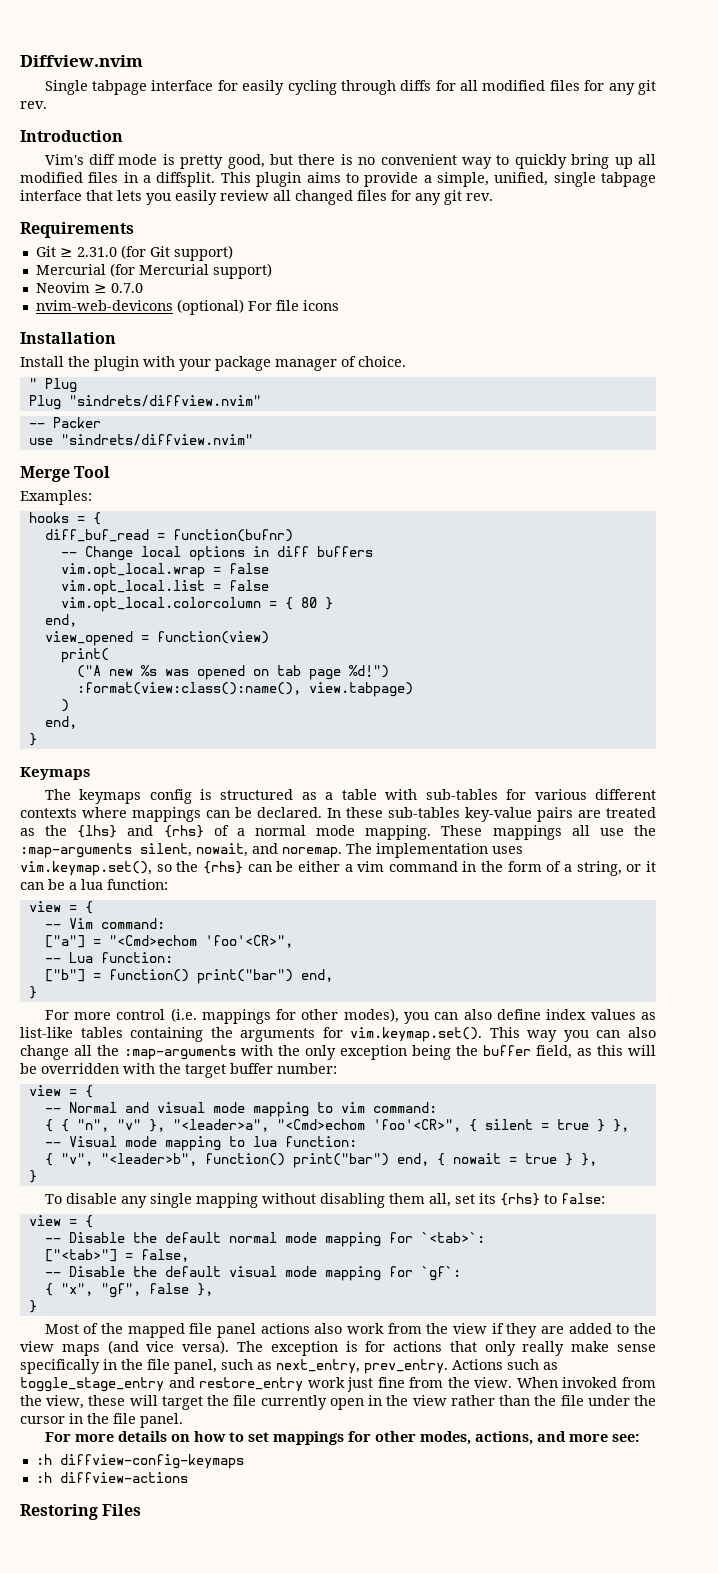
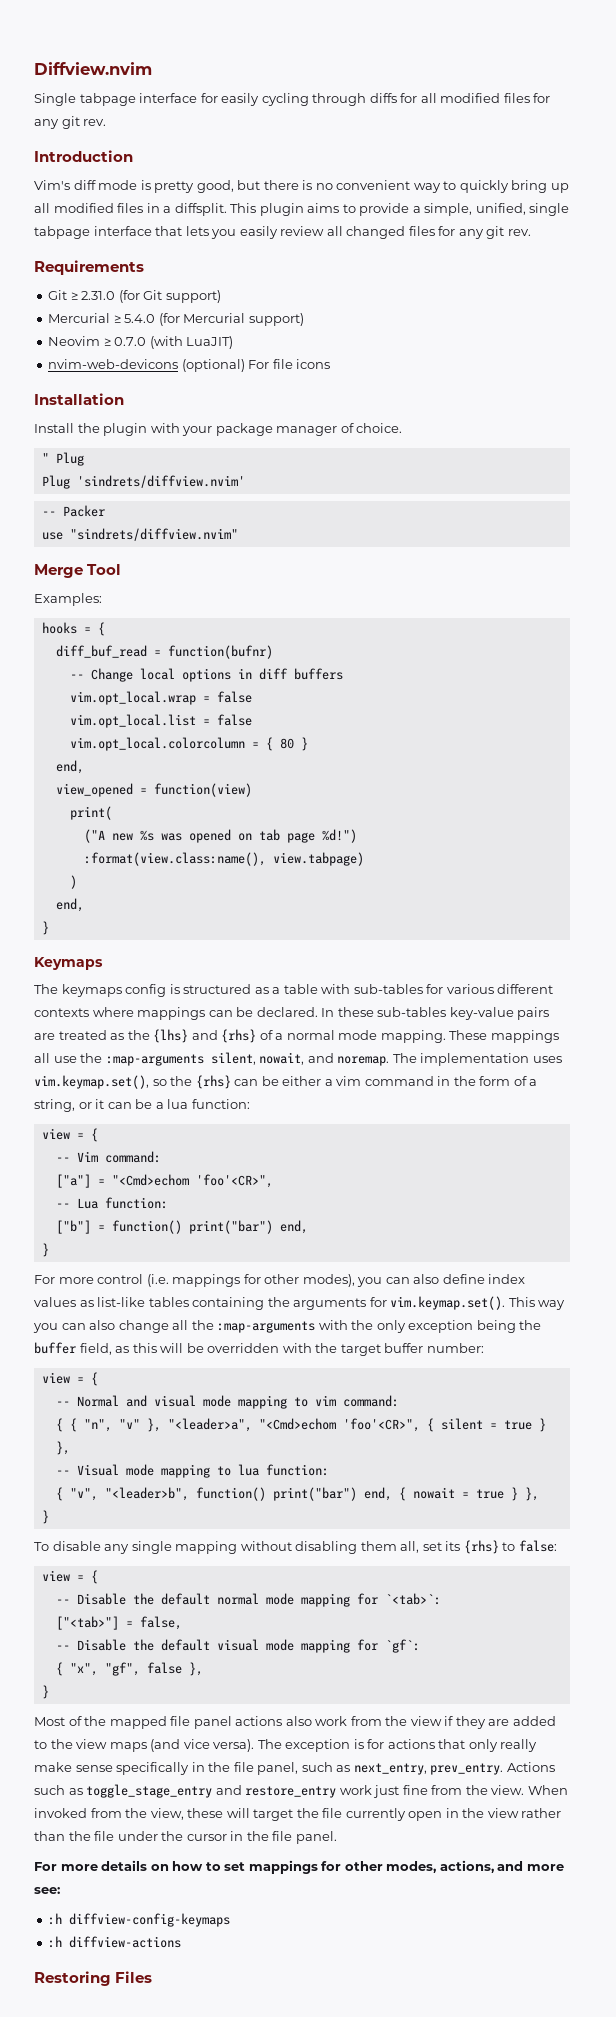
(106, 269) none -> [113,314,156,323] ≥ 5.4.0
(143, 288) none -> [149,336,234,349] (with LuaJIT)
[68,395,261,407] "sindrets/diffview.nvim" -> [76,475,245,488] 'sindrets/diffview.nvim'
[76,682,301,695] :format(view:class():name(), -> [83,852,266,866] :format(view.class:name(),

